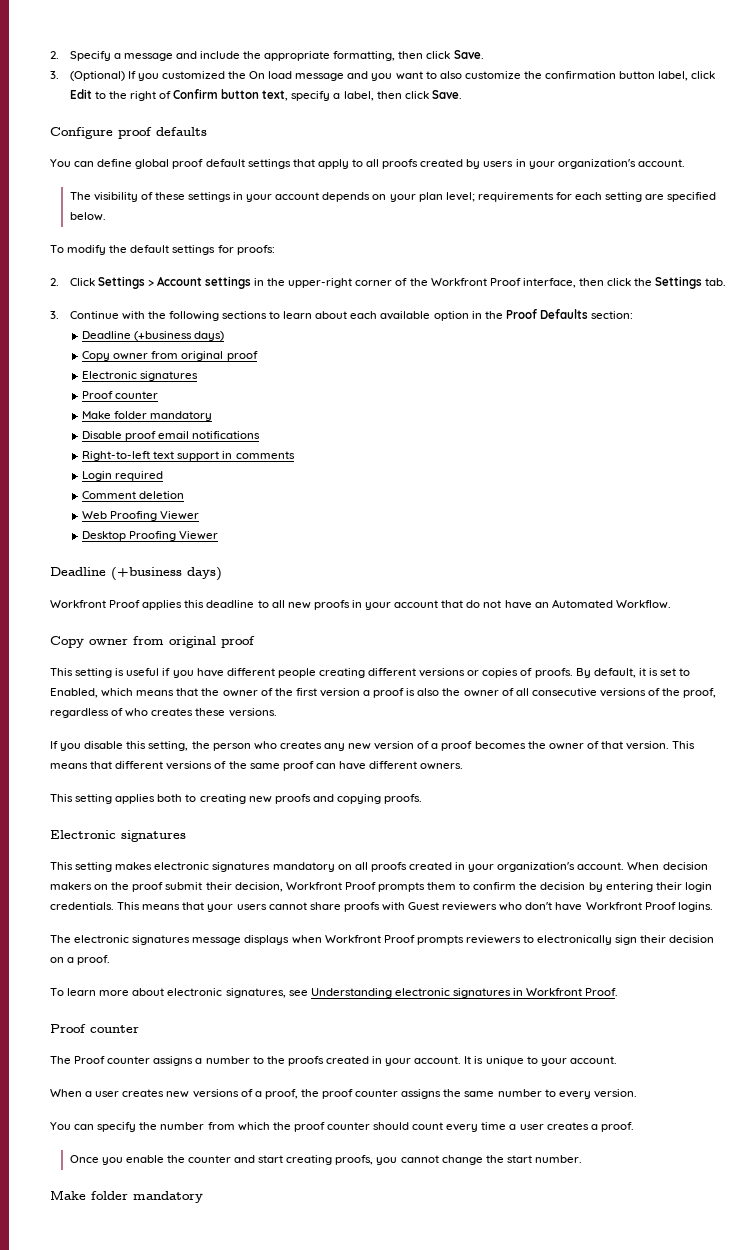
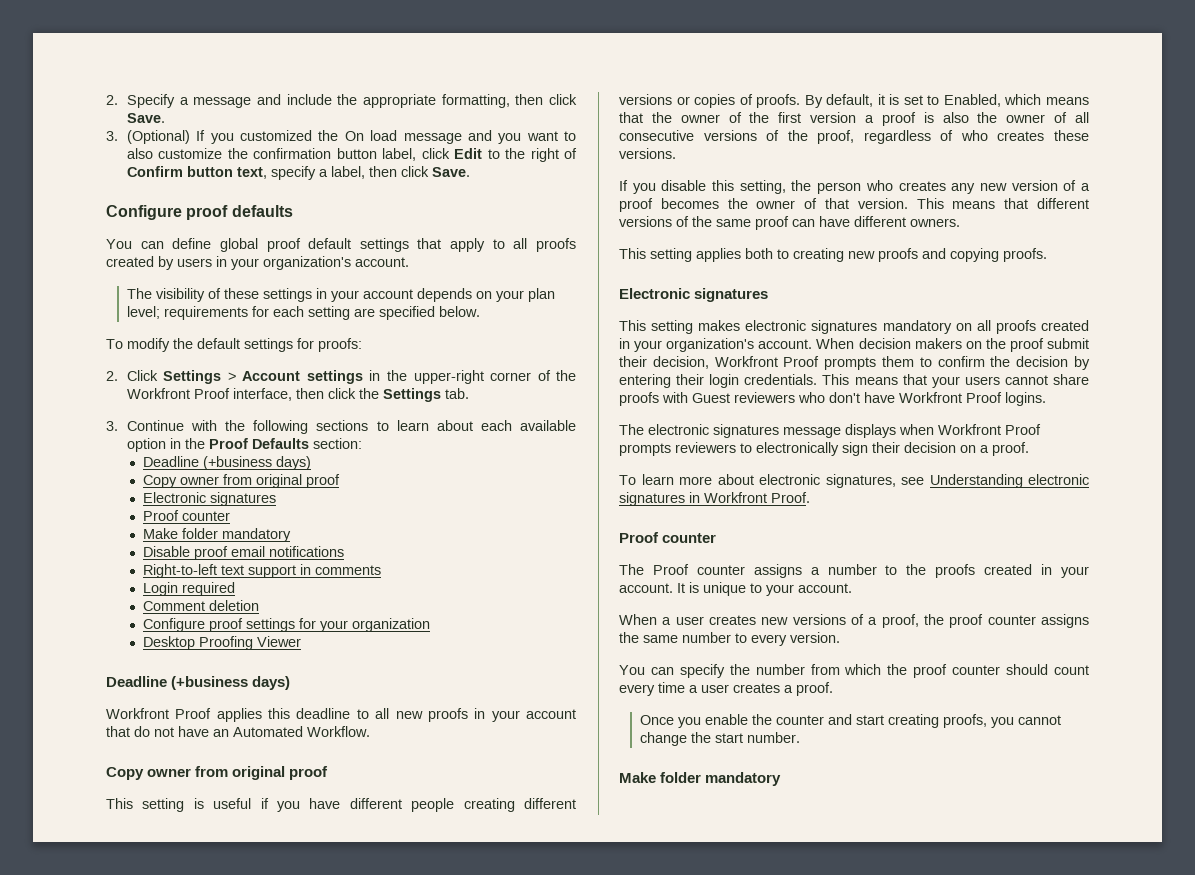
[82,511,200,521] Web Proofing Viewer -> [142,618,430,632] Configure proof settings for your organization

